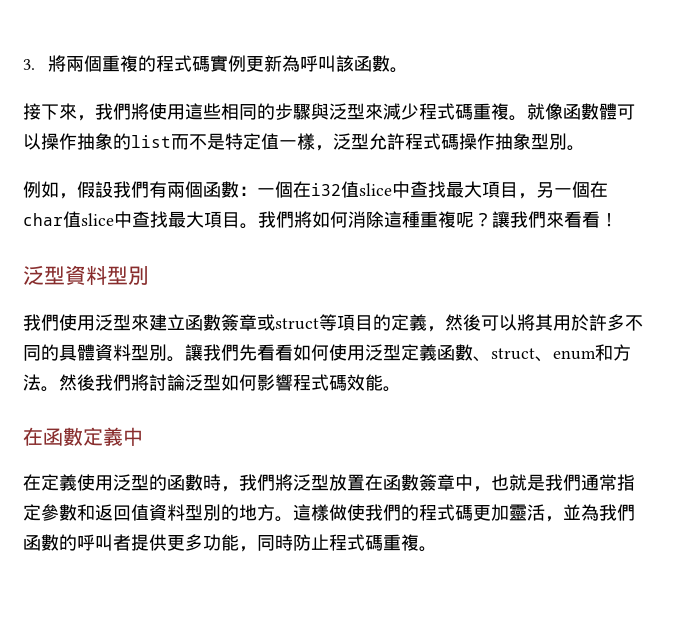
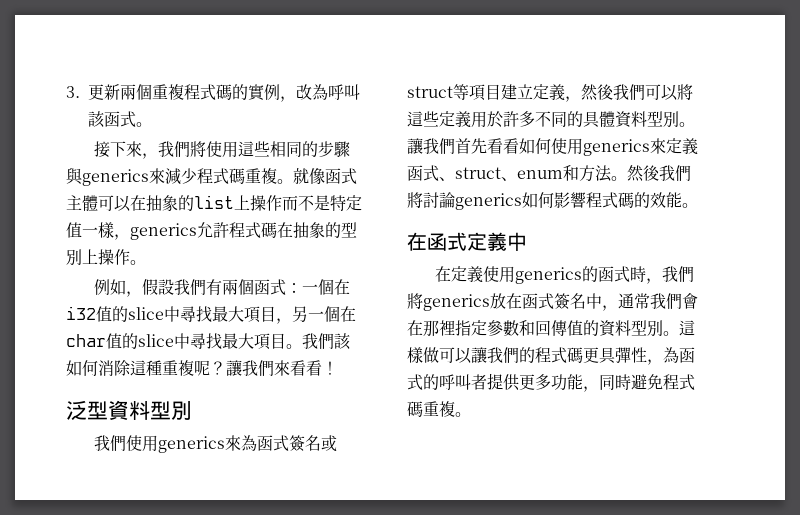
[48,55,67,72] 將 -> [88,84,120,100] 更新
[138,55,283,72] 的程式碼實例更新 -> [184,84,312,102] 程式碼的實例，改
[372,55,391,72] 數 -> [120,111,136,127] 式
[329,103,365,120] 泛型 -> [82,169,149,186] generics
[581,103,635,120] [23,133,77,150] 數體可以操作 -> [341,168,357,184] [66,195,146,212] 式主體可以在
(171, 141) none -> [234,195,282,211] 上操作
[333,133,369,150] 泛型 -> [130,223,197,240] generics
[459,133,567,150] 操作抽象型別 -> [277,222,357,238] [66,249,130,265] 在抽象的型別上操作
[221,181,239,198] 數 -> [269,279,286,295] 式
[359,181,428,198] slice中查 -> [112,306,196,322] 的slice中尋
[81,211,150,228] slice中查 -> [122,333,206,349] 的slice中尋
[294,211,312,228] 將 -> [334,333,351,350] 該
[95,314,257,331] 泛型來建立函數簽章 -> [157,435,321,453] generics來為函式簽名
[373,314,391,331] 的 -> [501,84,533,100] 建立
[481,314,553,331] 可以將其 -> [613,84,693,101] [407,111,471,128] 我們可以將這些定義
(239, 352) none -> [455,138,471,154] 首
[365,344,473,361] 泛型定義函數 -> [583,138,698,156] [407,165,439,181] generics來定義函式
[185,374,221,391] 泛型 -> [455,193,522,210] generics
(347, 383) none -> [634,192,650,208] 的
[63,427,83,446] 數 -> [447,232,467,251] 式
[113,474,617,492] 泛型的函數時，我們將泛型放置在函數簽章中，也就是我們通常 -> [514,266,694,284] [407,293,698,311] [407,320,455,337] generics的函式時，我們將generics放在函式簽名中，通常我們會在那裡
[95,504,275,521] 返回值資料型別的地方 -> [535,320,663,337] 回傳值的資料型別
[347,504,365,521] 使 -> [439,347,487,364] 可以讓
[491,504,635,522] [23,534,59,551] 加靈活，並為我們函數 -> [599,347,695,365] [407,374,423,390] 具彈性，為函式
[293,534,329,551] 防止 -> [631,374,663,390] 避免

